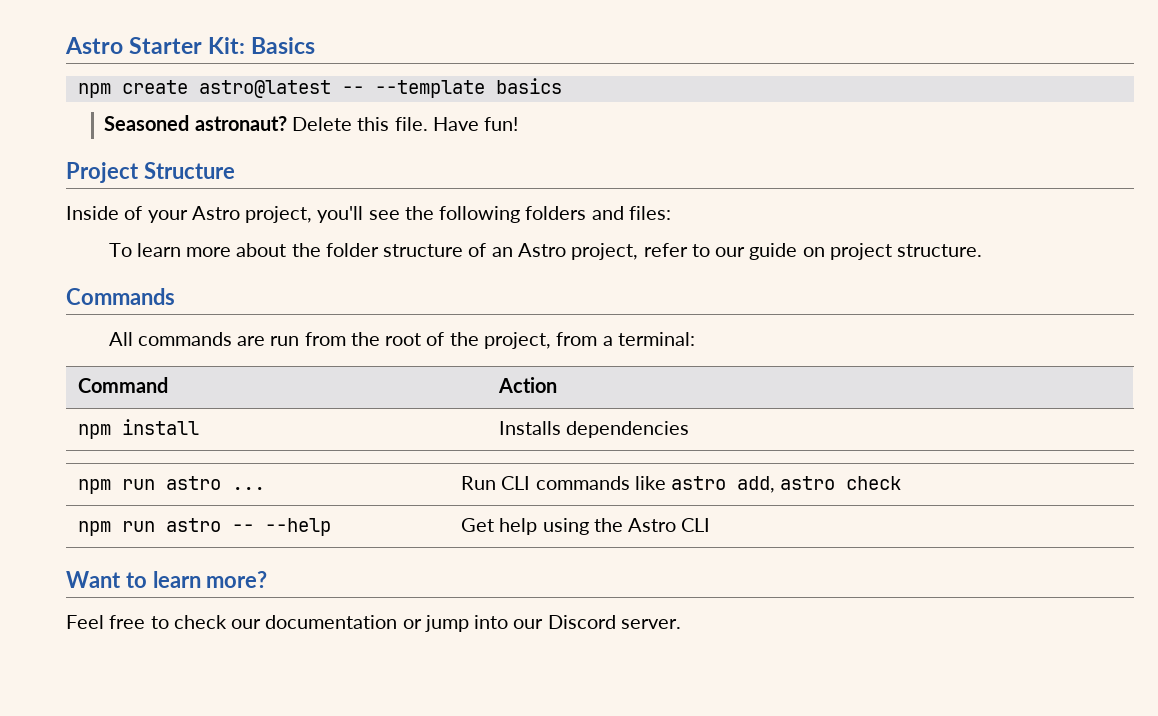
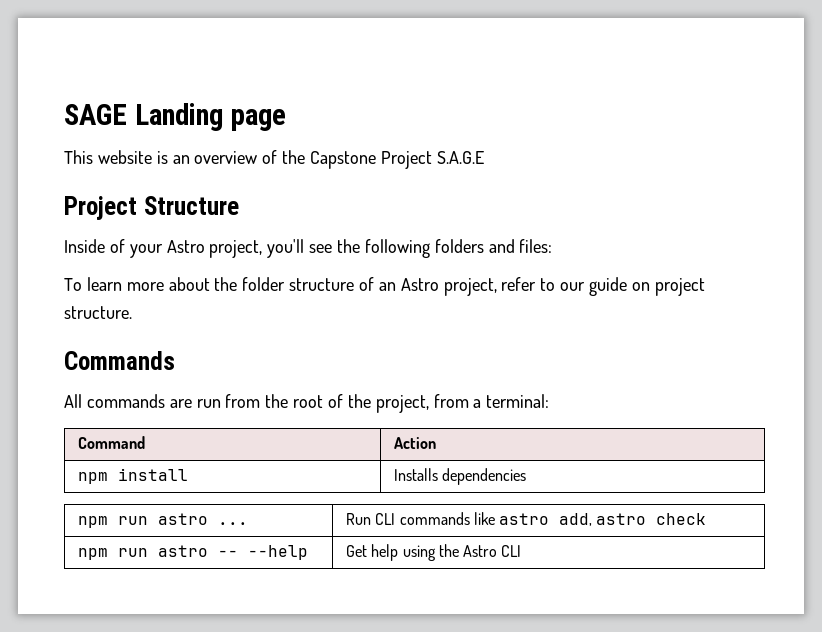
[65,37,316,54] [77,78,562,98] [104,115,519,131] Astro Starter Kit: Basics // npm create astro@latest -- --template basics // Seasoned astronaut? Delete this file. Have fun! -> [64,103,286,131] [64,150,484,169] SAGE Landing page // This website is an overview of the Capstone Project S.A.G.E
[66,571,268,588] [66,615,681,632] // Want to learn more? // Feel free to check our documentation or jump into our Discord server. -> (522, 551) none

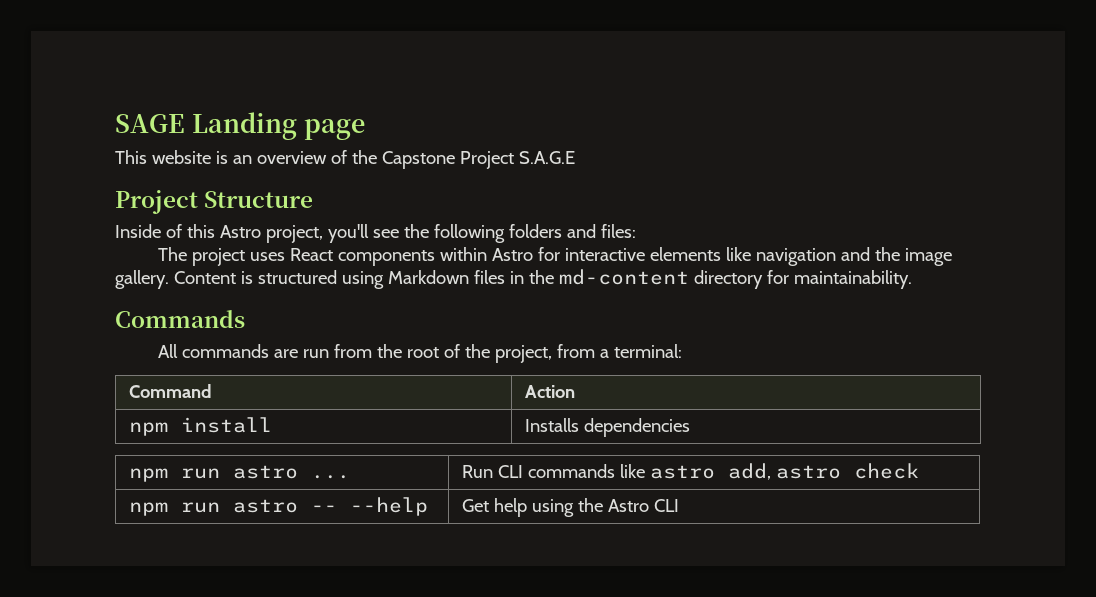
[129,244,163,258] your -> [186,224,215,238] this
[64,277,705,296] [64,306,132,319] To learn more about the folder structure of an Astro project, refer to our guide on project structure. -> [158,247,953,266] [115,269,912,289] The project uses React components within Astro for interactive elements like navigation and the image gallery. Content is structured using Markdown files in the md-content directory for maintainability.

